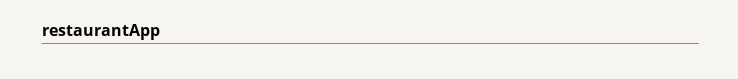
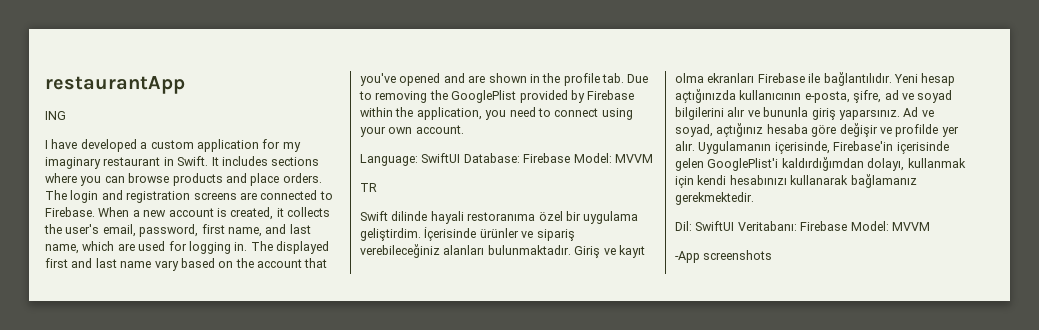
(160, 32) none -> [45,111,66,120] [45,139,301,152] [45,156,320,169] [45,173,322,186] [45,190,333,203] [45,207,330,220] [44,224,311,237] [45,241,329,254] [45,258,328,271] [360,73,649,86] [359,90,635,103] [360,107,633,120] [360,125,464,137] [360,153,653,166] [360,183,377,192] [360,211,639,224] [360,227,575,241] [360,244,645,258] [675,72,956,86] [675,89,953,103] [675,107,934,120] [675,123,959,137] [675,141,949,154] [675,157,966,171] [675,174,917,188] [675,192,754,205] [675,221,930,231] [675,250,773,263] // ING // I have developed a custom application for my imaginary restaurant in Swift. It includes sections where you can browse products and place orders. The login and registration screens are connected to Firebase. When a new account is created, it collects the user's email, password, first name, and last name, which are used for logging in. The displayed first and last name vary based on the account that you've opened and are shown in the profile tab. Due to removing the GooglePlist provided by Firebase within the application, you need to connect using your own account. // Language: SwiftUI Database: Firebase Model: MVVM // TR // Swift dilinde hayali restoranıma özel bir uygulama geliştirdim. İçerisinde ürünler ve sipariş verebileceğiniz alanları bulunmaktadır. Giriş ve kayıt olma ekranları Firebase ile bağlantılıdır. Yeni hesap açtığınızda kullanıcının e-posta, şifre, ad ve soyad bilgilerini alır ve bununla giriş yaparsınız. Ad ve soyad, açtığınız hesaba göre değişir ve profilde yer alır. Uygulamanın içerisinde, Firebase'in içerisinde gelen GooglePlist'i kaldırdığımdan dolayı, kullanmak için kendi hesabınızı kullanarak bağlamanız gerekmektedir. // Dil: SwiftUI Veritabanı: Firebase Model: MVVM // -App screenshots

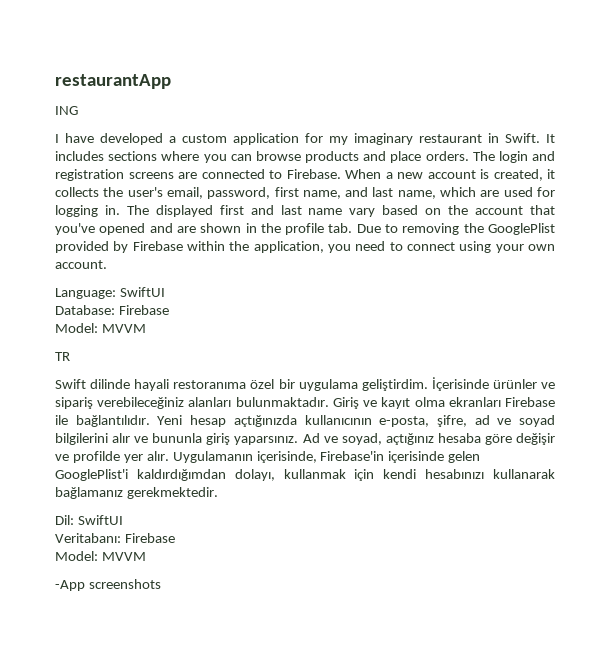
(461, 158) none -> (165, 292) //
(571, 158) none -> (169, 310) //
(735, 226) none -> (123, 520) //
(848, 226) none -> (175, 538) //

